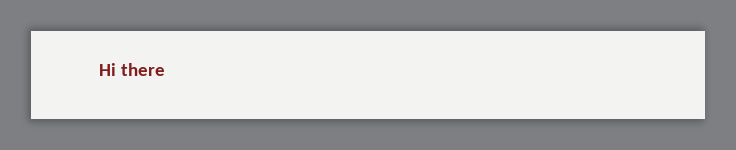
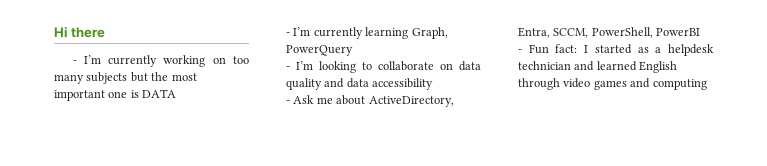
(166, 69) none -> [72,55,249,67] [54,72,197,84] [54,89,177,101] [286,27,448,39] [286,45,353,56] [286,61,481,73] [286,78,434,90] [286,95,454,107] [518,27,701,38] [518,44,714,56] [518,61,678,73] [518,78,707,90] // - I’m currently working on too many subjects but the most important one is DATA // - I’m currently learning Graph, PowerQuery // - I’m looking to collaborate on data quality and data accessibility // - Ask me about ActiveDirectory, Entra, SCCM, PowerShell, PowerBI // - Fun fact: I started as a helpdesk technician and learned English through video games and computing

